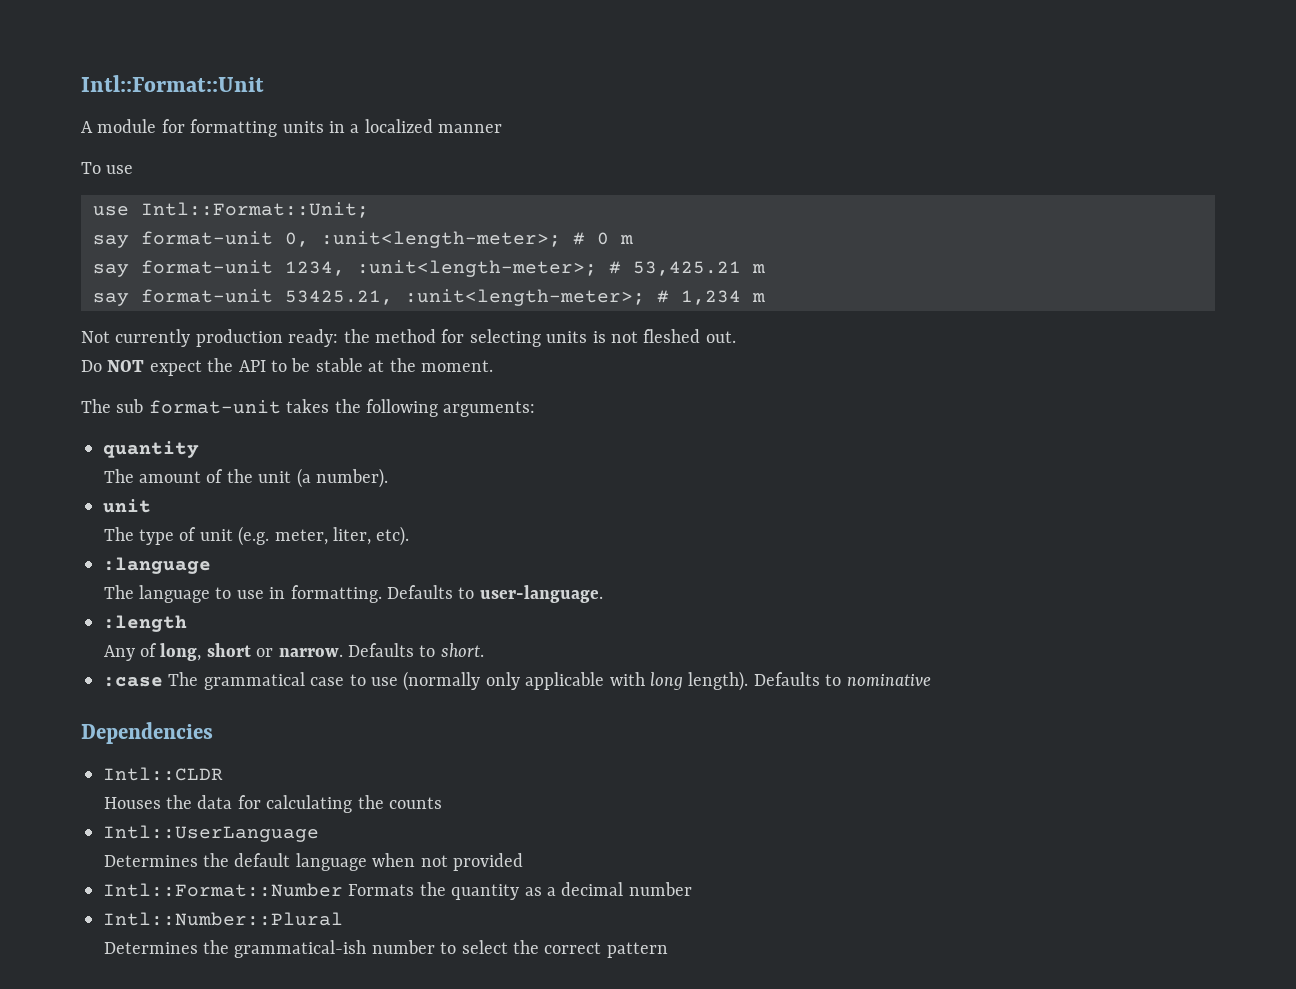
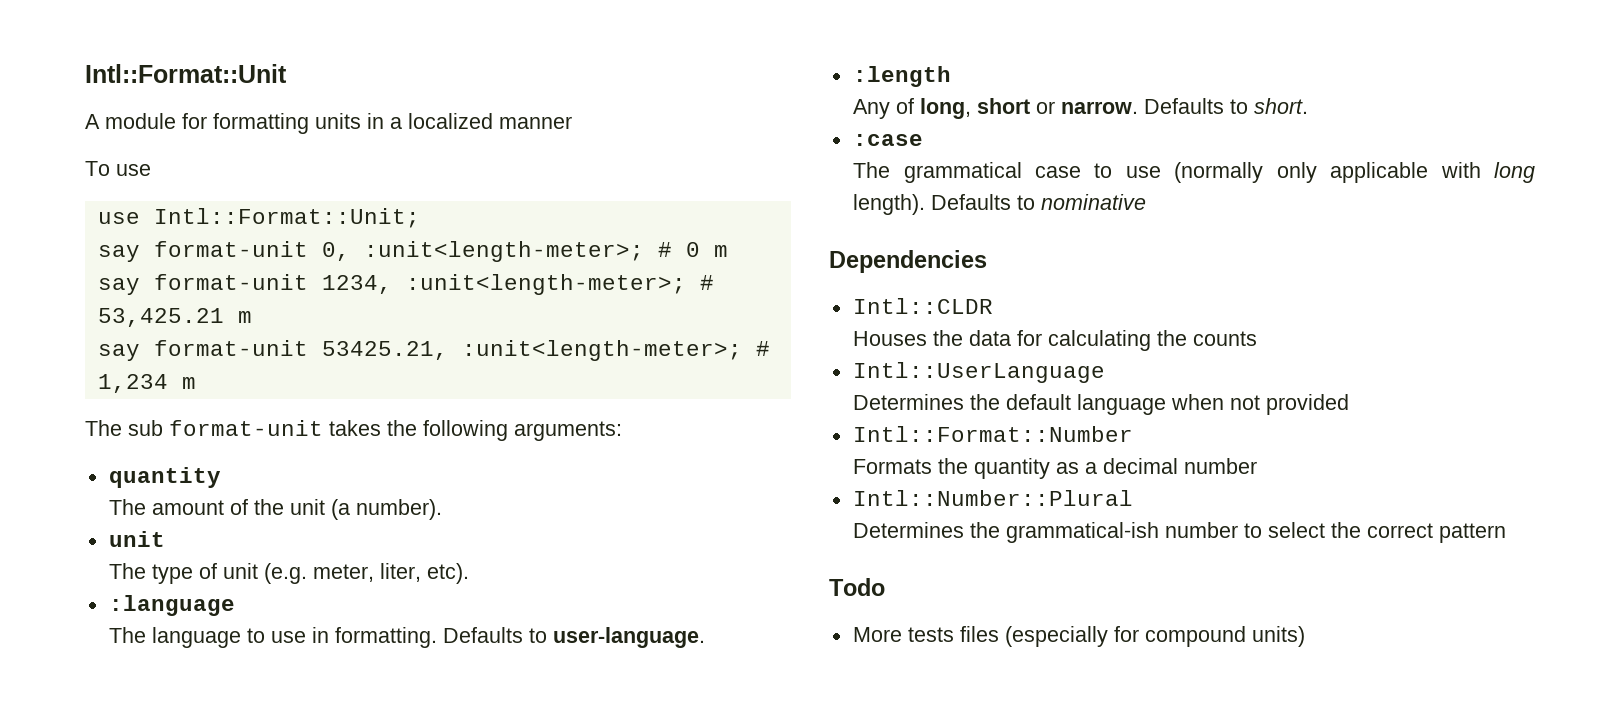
[81,329,736,347] [81,358,493,376] // Not currently production ready: the method for selecting units is not fleshed out. // Do NOT expect the API to be stable at the moment. -> (196, 383) none
(163, 682) none -> (923, 140) //
(343, 890) none -> (1133, 434) //
(668, 950) none -> [829,578,885,596] [852,626,1305,647] // Todo // More tests files (especially for compound units)

